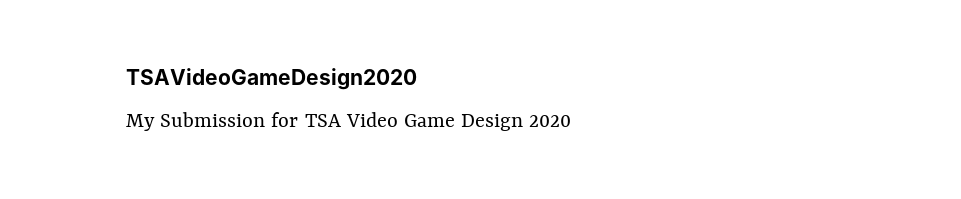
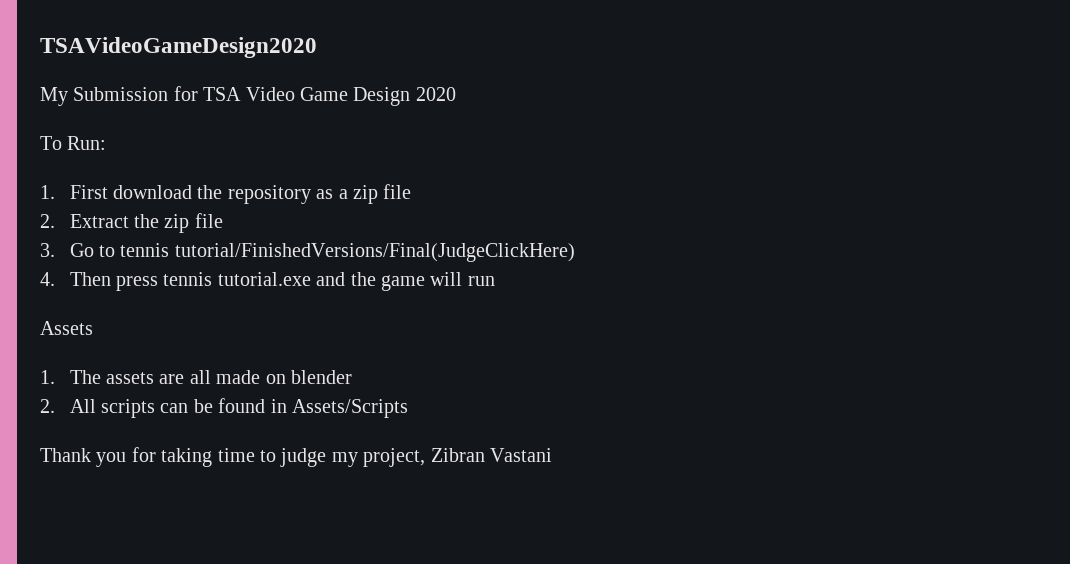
(572, 121) none -> [40,136,107,150] [40,184,412,204] [40,213,223,233] [40,243,575,262] [40,272,495,291] [40,321,93,335] [40,370,352,384] [40,398,408,418] [40,447,552,467] // To Run: // 1. First download the repository as a zip file // 2. Extract the zip file // 3. Go to tennis tutorial/FinishedVersions/Final(JudgeClickHere) // 4. Then press tennis tutorial.exe and the game will run // Assets // 1. The assets are all made on blender // 2. All scripts can be found in Assets/Scripts // Thank you for taking time to judge my project, Zibran Vastani

